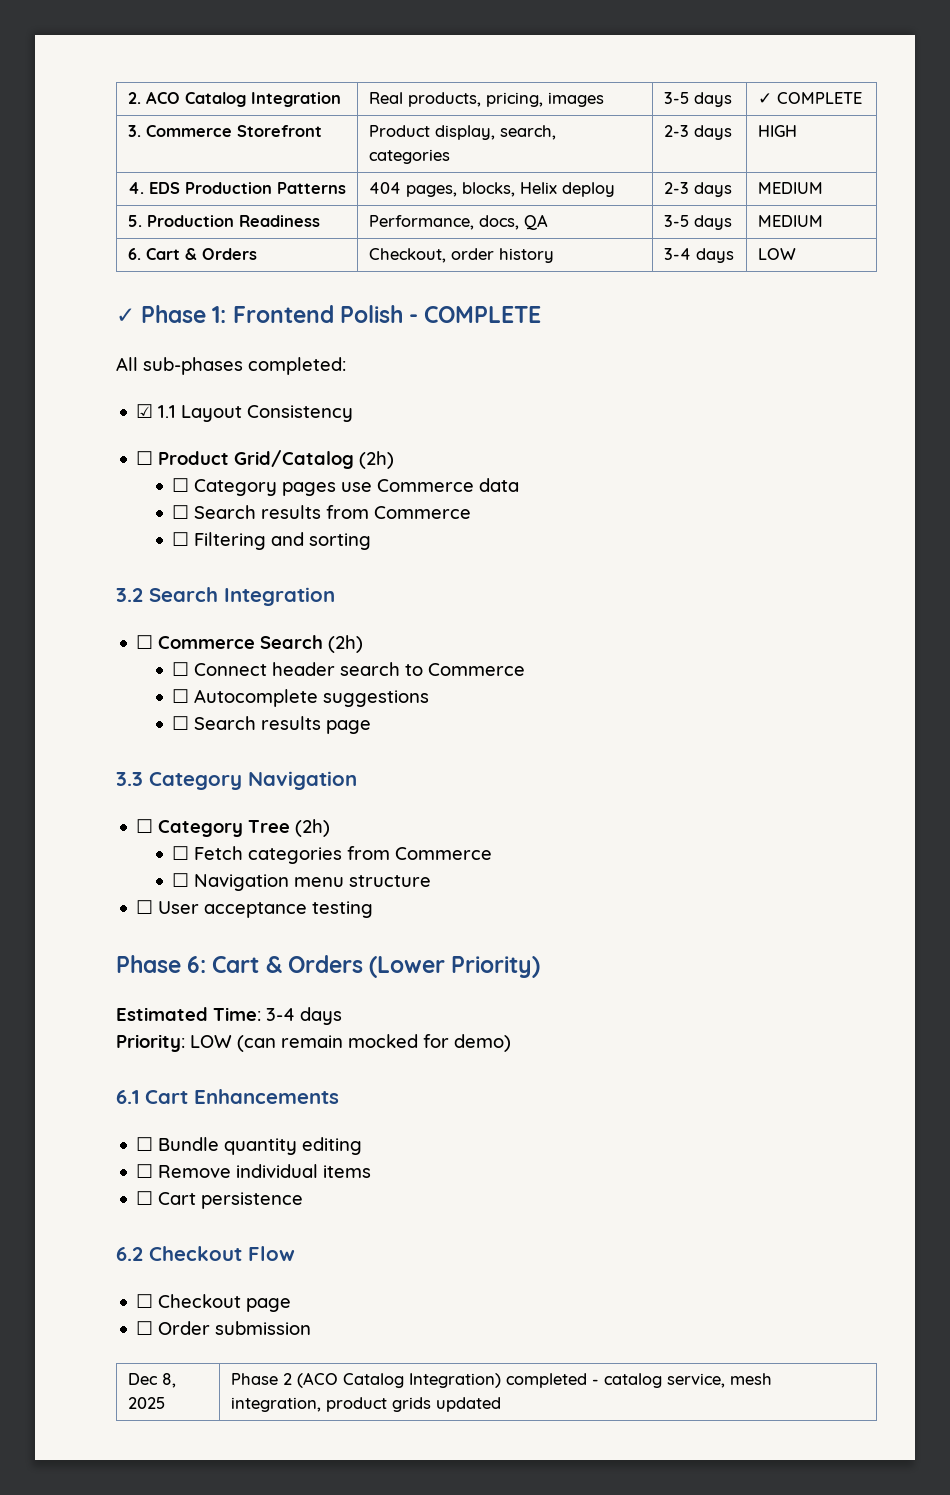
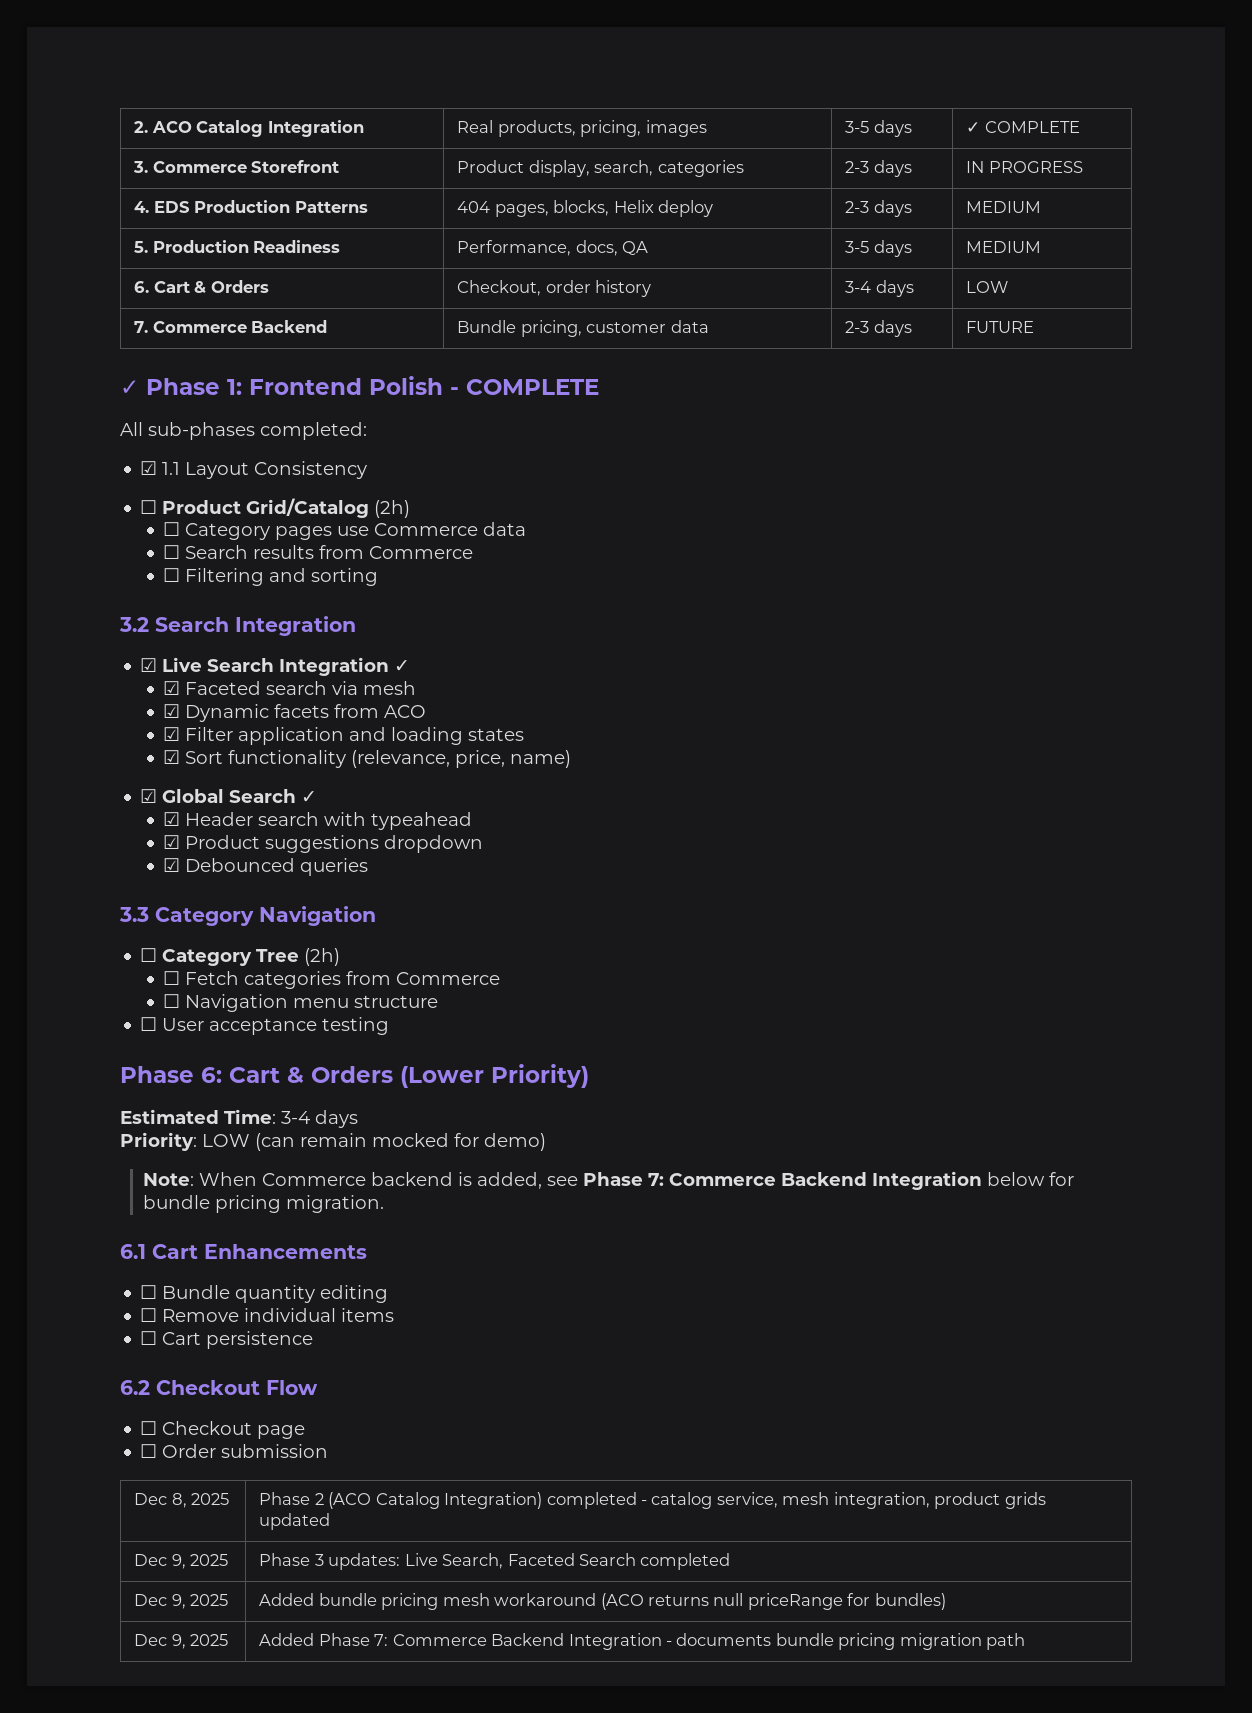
[757,125,797,137] HIGH -> [966,161,1083,173] IN PROGRESS
(796, 254) none -> [134,320,328,333] [457,320,709,337] [845,320,912,337] [966,321,1035,333] // 7. Commerce Backend | Bundle pricing, customer data | 2-3 days | FUTURE
[136,635,364,653] [172,662,526,676] [172,689,430,707] [172,716,372,734] ☐ Commerce Search (2h) // ☐ Connect header search to Commerce // ☐ Autocomplete suggestions // ☐ Search results page -> [140,657,411,676] [163,681,417,695] [163,704,427,722] [163,727,525,745] [163,750,572,768] [140,789,318,803] [163,812,473,830] [163,835,484,853] [163,858,369,876] ☑ Live Search Integration ✓ // ☑ Faceted search via mesh // ☑ Dynamic facets from ACO // ☑ Filter application and loading states // ☑ Sort functionality (relevance, price, name) // ☑ Global Search ✓ // ☑ Header search with typeahead // ☑ Product suggestions dropdown // ☑ Debounced queries
(511, 1043) none -> [143,1171,1075,1190] [143,1195,385,1213] // Note: When Commerce backend is added, see Phase 7: Commerce Backend Integration below for bundle pricing migration.
(501, 1404) none -> [134,1554,229,1569] [259,1553,731,1570] [134,1594,229,1609] [259,1593,946,1610] [134,1634,229,1649] [259,1633,1026,1650] // Dec 9, 2025 | Phase 3 updates: Live Search, Faceted Search completed // Dec 9, 2025 | Added bundle pricing mesh workaround (ACO returns null priceRange for bundles) // Dec 9, 2025 | Added Phase 7: Commerce Backend Integration - documents bundle pricing migration path

